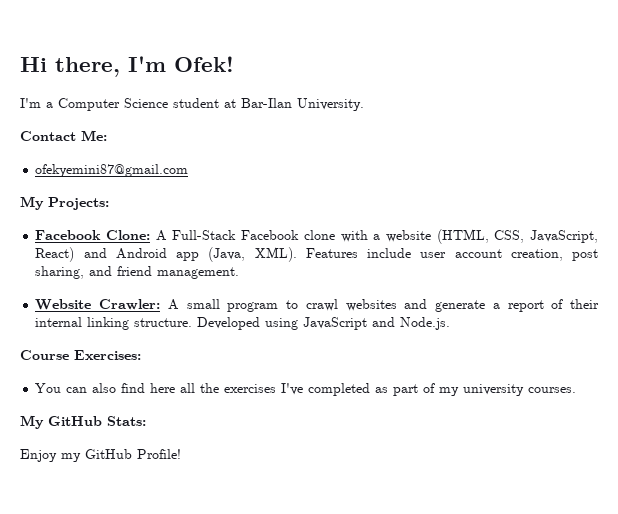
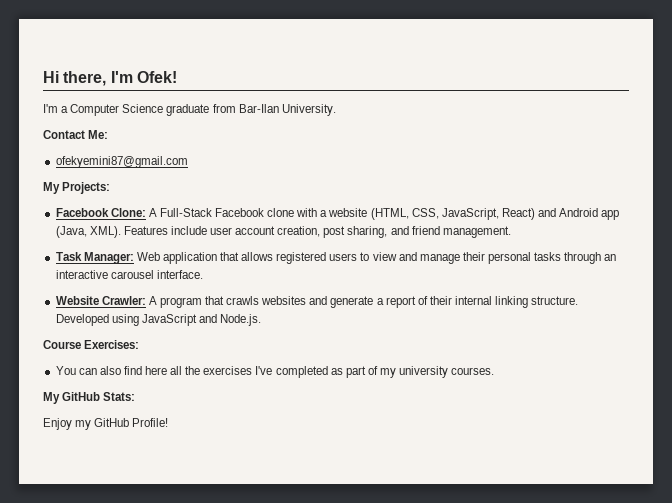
[173,98,236,108] student at -> [166,104,236,116] graduate from
(240, 273) none -> [55,252,617,264] [55,270,203,279] // Task Manager: Web application that allows registered users to view and manage their personal tasks through an interactive carousel interface.
[186,299,338,312] small program to crawl -> [159,296,260,308] program that crawls

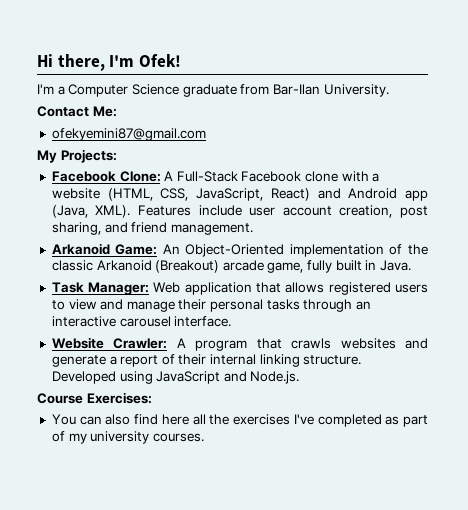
(511, 232) none -> [51,243,428,257] [51,260,412,273] // Arkanoid Game: An Object-Oriented implementation of the classic Arkanoid (Breakout) arcade game, fully built in Java.
[43,392,136,404] [43,418,169,430] // My GitHub Stats: // Enjoy my GitHub Profile! -> (204, 437) none

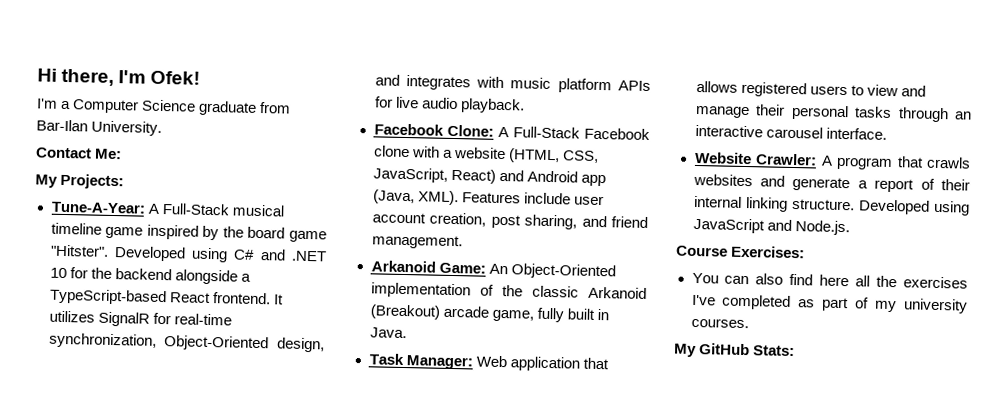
[51,128,206,141] // ofekyemini87@gmail.com -> (123, 154) none
(117, 156) none -> [50,201,285,217] [50,222,327,243] [49,244,328,263] [49,267,251,285] [48,288,284,306] [48,310,232,327] [48,332,325,353] [374,74,651,94] [374,96,525,114] // Tune-A-Year: A Full-Stack musical timeline game inspired by the board game "Hitster". Developed using C# and .NET 10 for the backend alongside a TypeScript-based React frontend. It utilizes SignalR for real-time synchronization, Object-Oriented design, and integrates with music platform APIs for live audio playback.
(204, 437) none -> [673,343,796,358] // My GitHub Stats:

